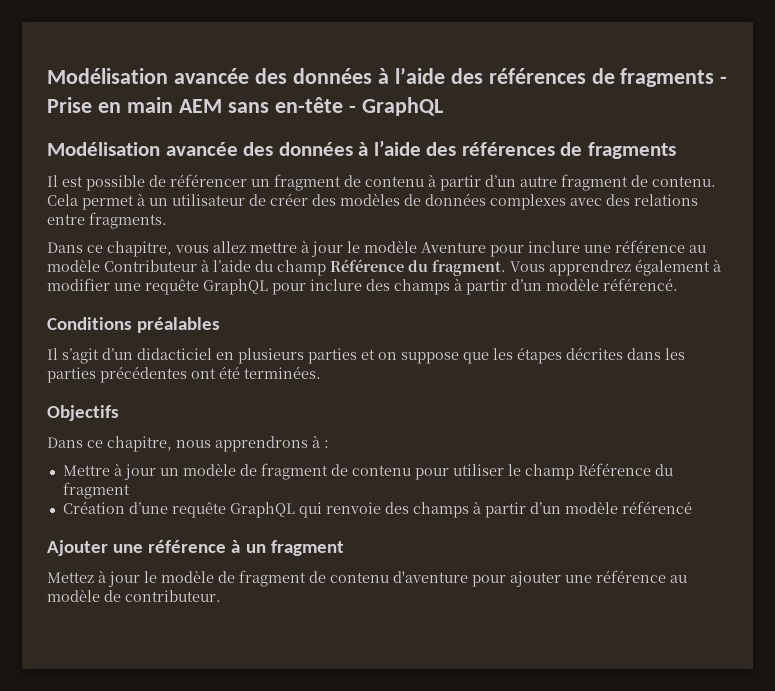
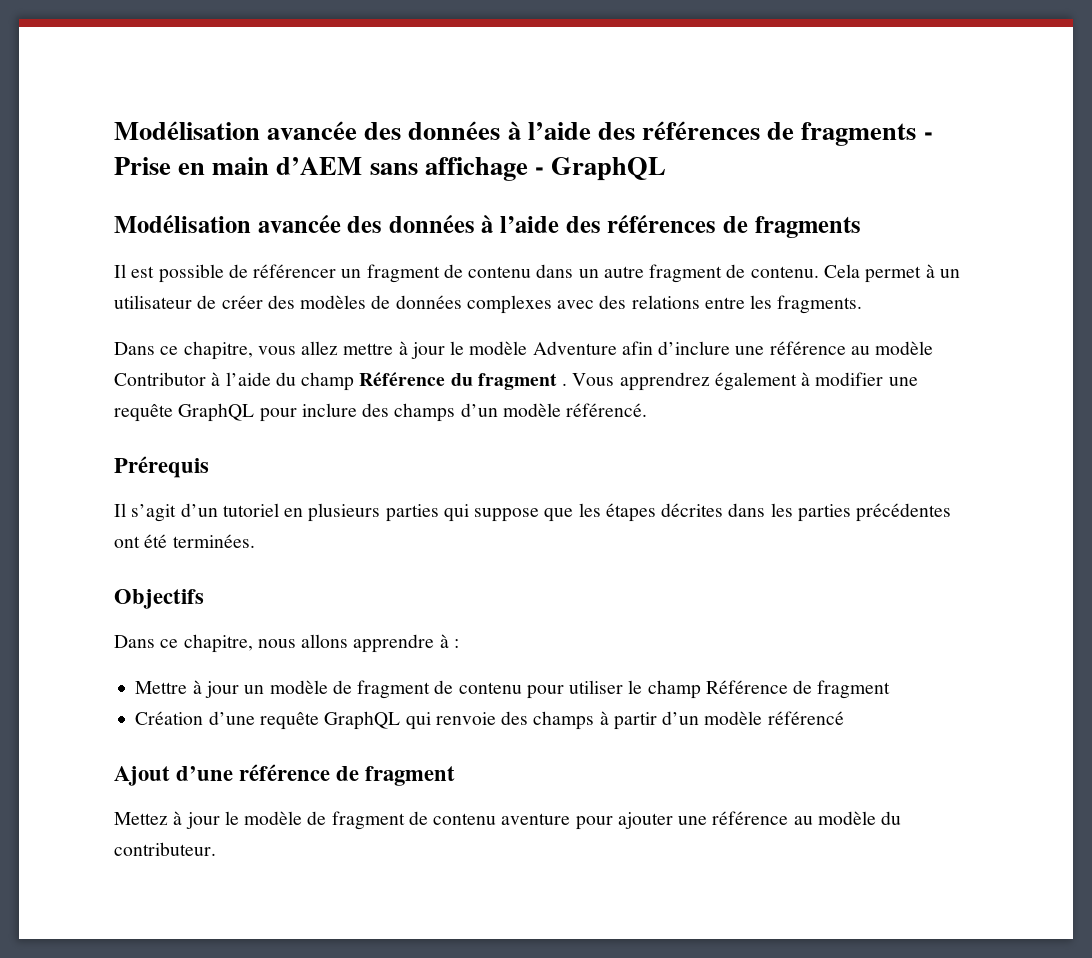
[178,97,343,113] AEM sans en-tête -> [276,157,528,181] d’AEM sans affichage
[428,174,516,191] à partir d’un -> [536,264,599,278] dans un
(85, 219) none -> [750,295,773,309] les
[421,240,706,257] [47,259,197,272] Aventure pour inclure une référence au modèle Contributeur -> [532,341,934,355] [114,372,206,386] Adventure afin d’inclure une référence au modèle Contributor
[432,260,506,276] fragment. -> [477,373,568,390] fragment .
[454,278,507,295] à partir -> (456, 412) none
[47,317,221,333] Conditions préalables -> [114,456,209,478] Prérequis
[137,348,212,360] didacticiel -> [222,503,279,517] tutoriel
[361,349,397,360] et on -> [443,504,469,522] qui
[215,436,308,452] apprendrons -> [301,634,435,653] allons apprendre
[654,464,673,476] du -> [793,680,813,694] de
[47,540,266,556] Ajouter une référence à un -> [114,764,360,786] Ajout d’une référence de
[393,571,468,583] d'aventure -> [501,813,571,825] aventure
[104,590,121,602] de -> [881,811,902,825] du

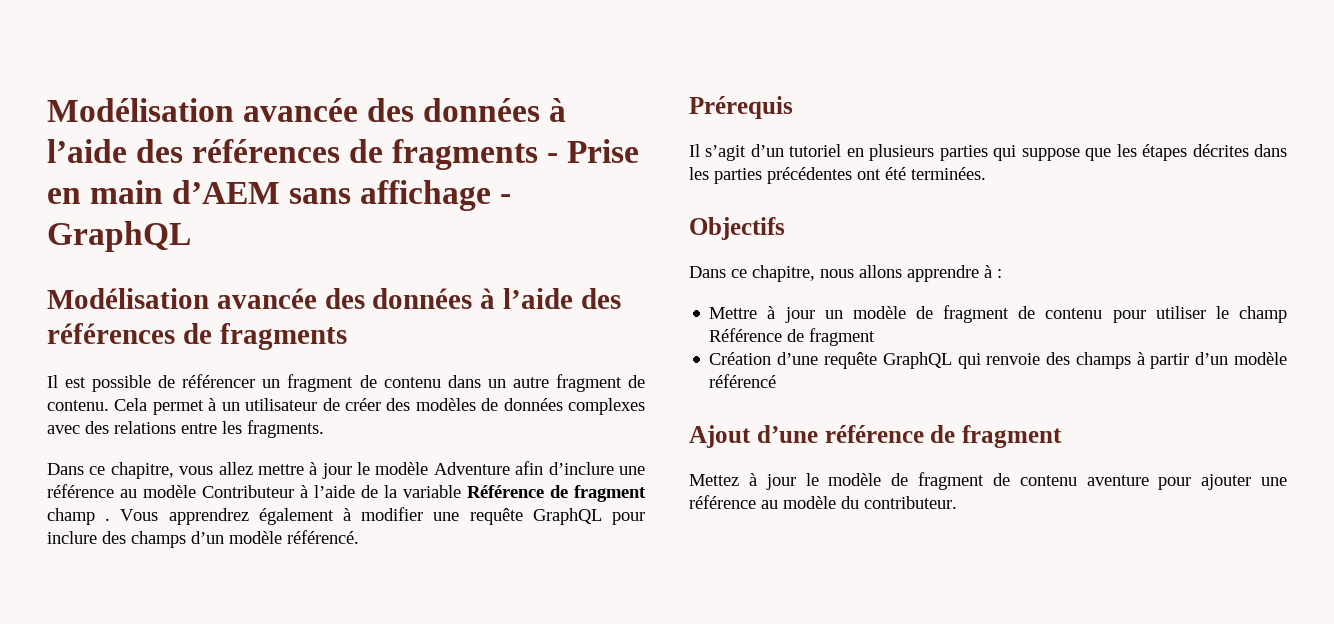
[114,372,557,391] Contributor à l’aide du champ Référence du fragment -> [202,485,646,502] [47,508,95,525] Contributeur à l’aide de la variable Référence de fragment champ

